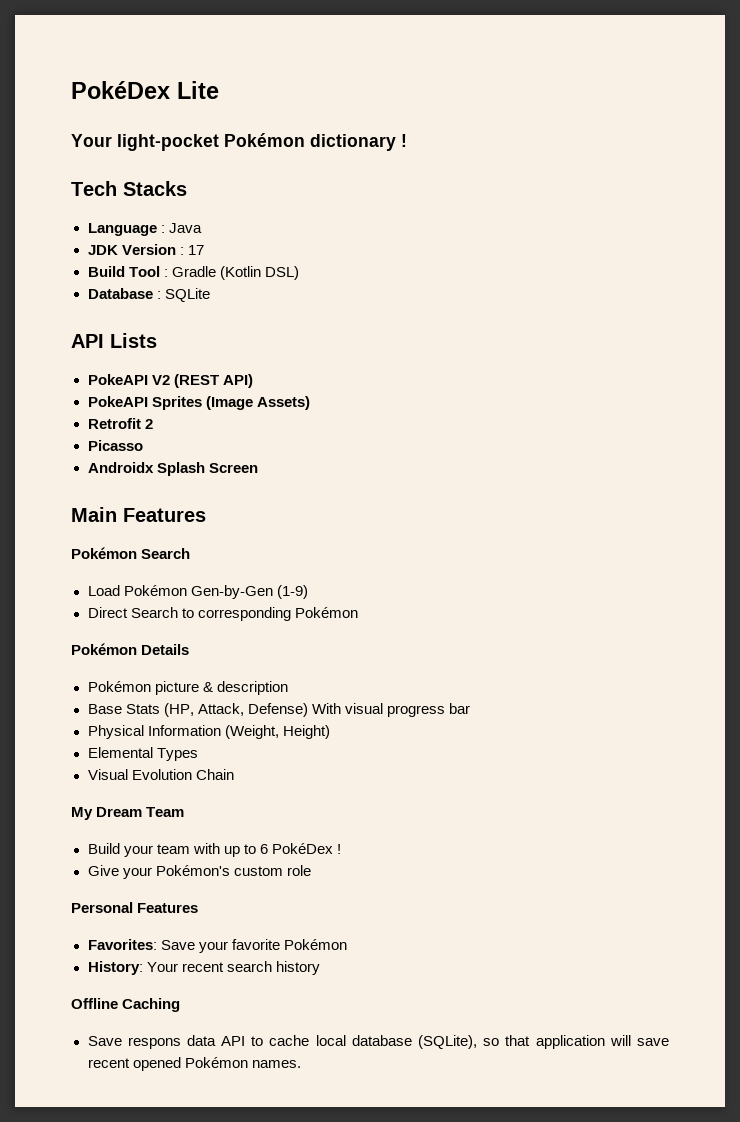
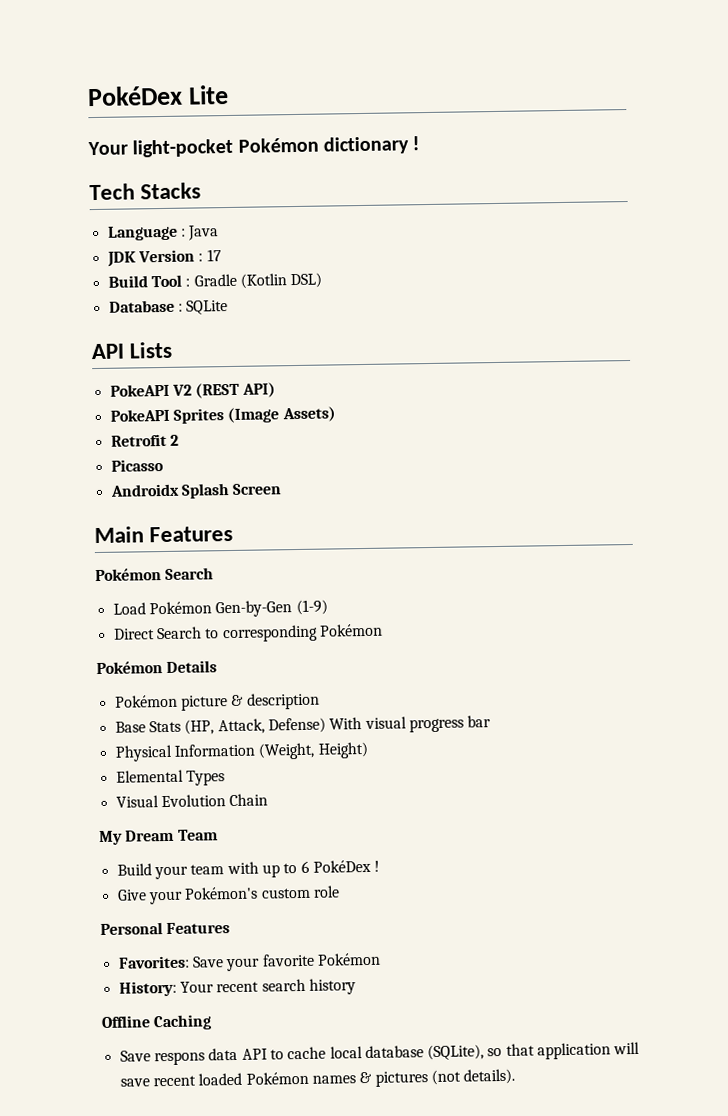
[132,1057,301,1071] opened Pokémon names. -> [198,1068,516,1087] loaded Pokémon names & pictures (not details).

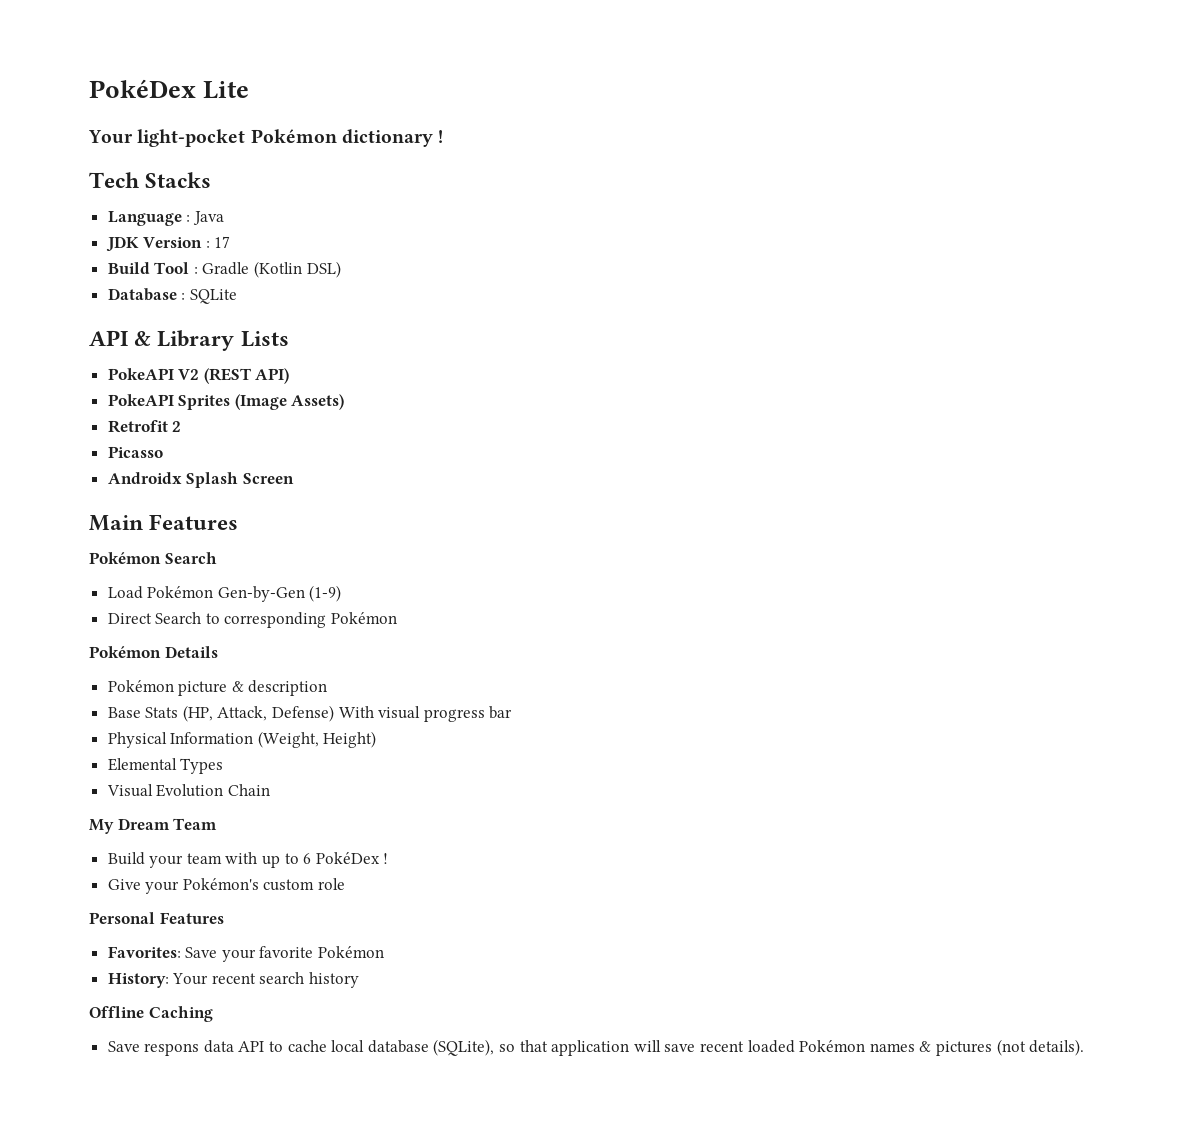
(124, 351) none -> [134,330,235,351] & Library

